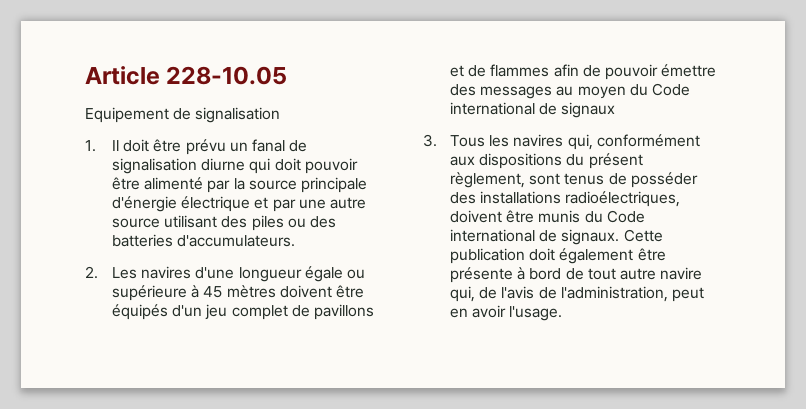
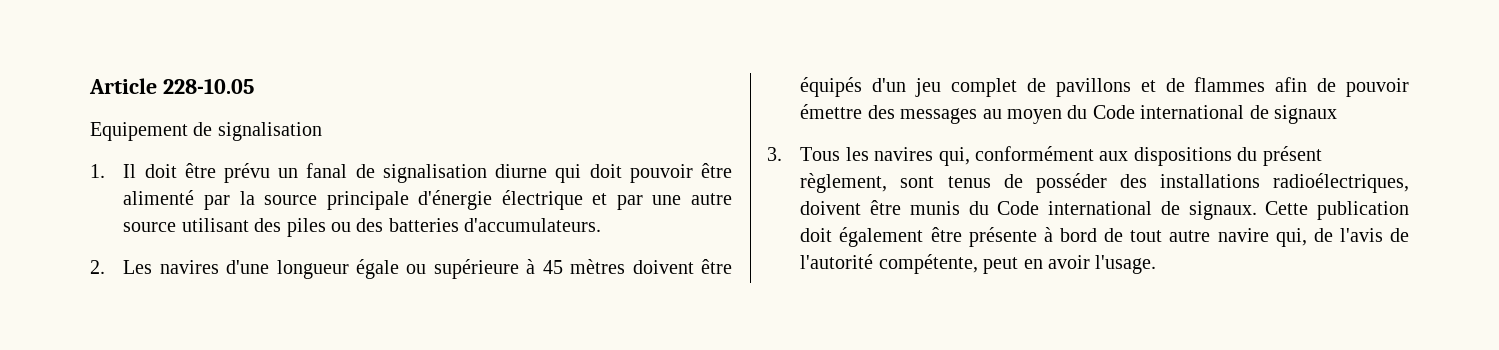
[560,286,668,302] l'administration, -> [800,254,978,274] l'autorité compétente,

